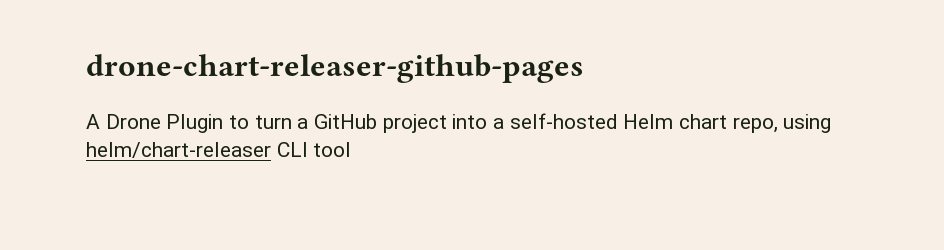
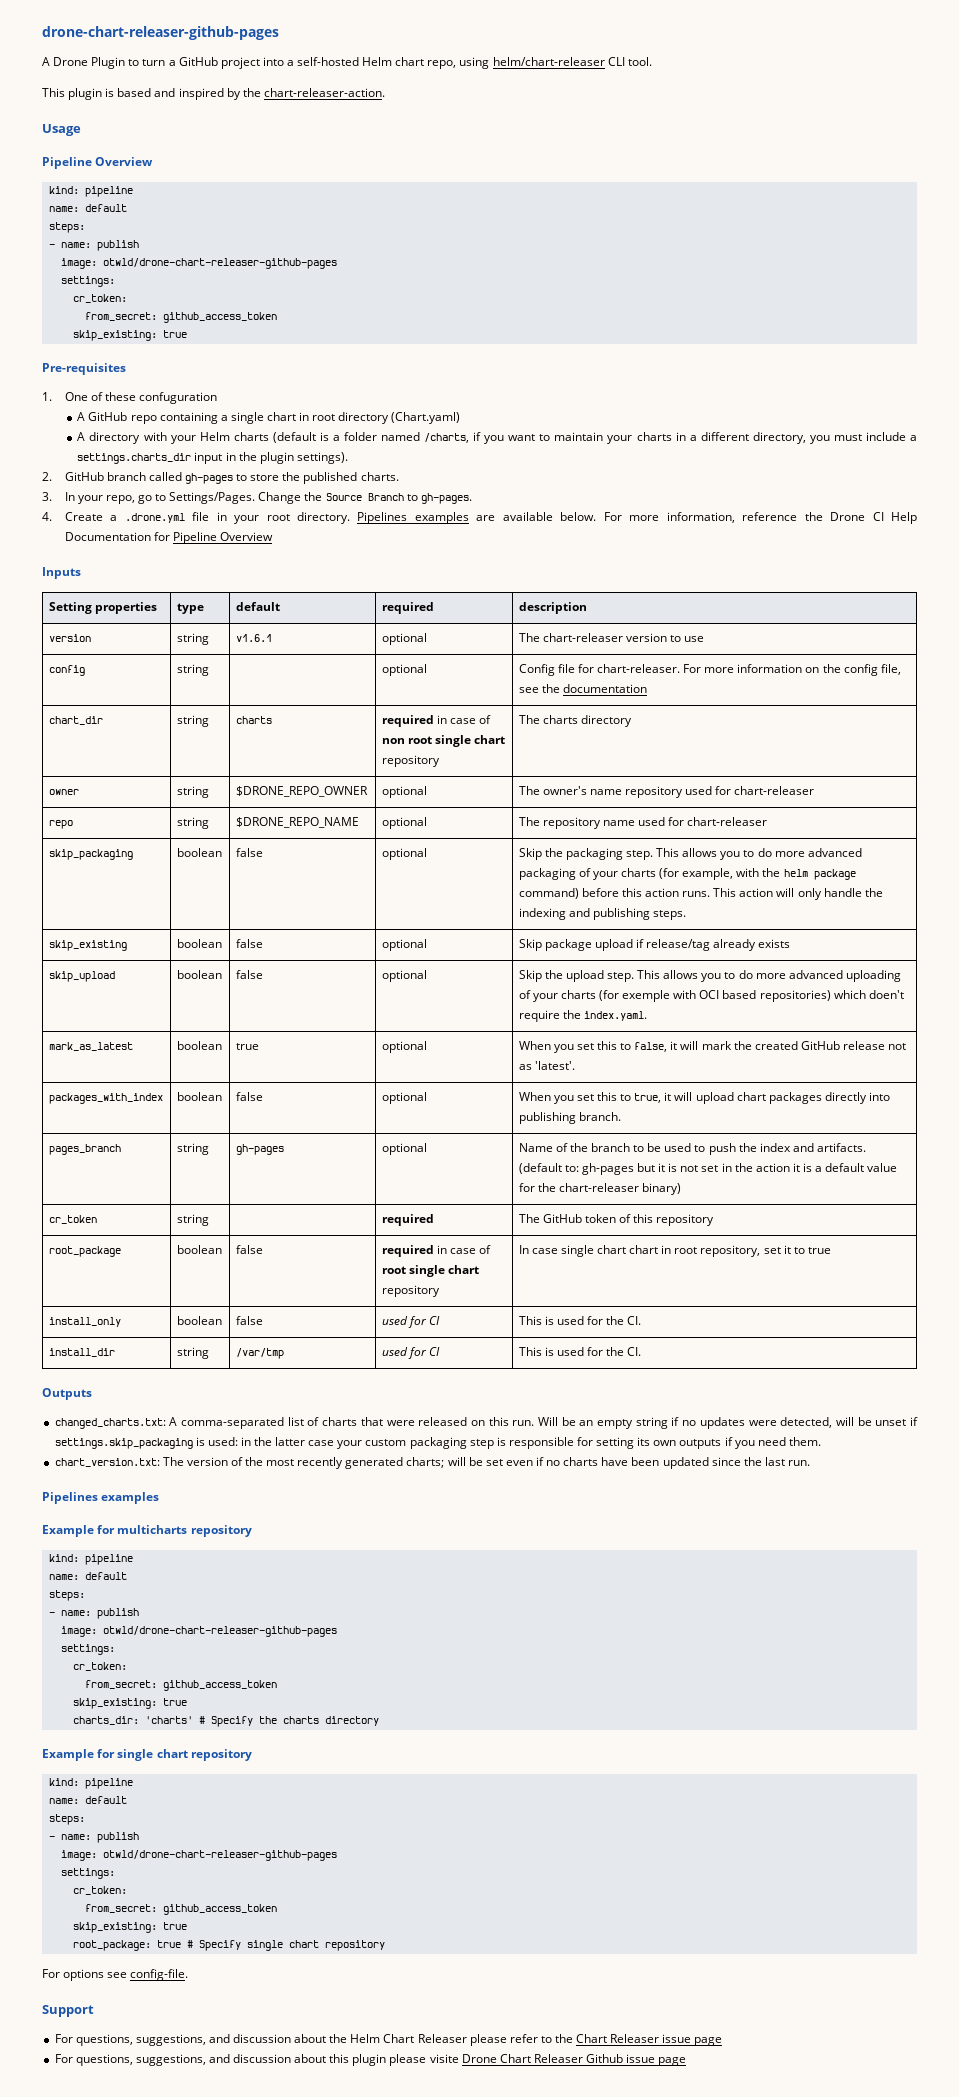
[313,142,352,157] tool -> [627,57,652,66] [42,88,385,100] [42,124,81,136] [42,157,154,169] [48,186,133,197] [48,204,127,212] [48,222,85,233] [48,240,139,251] [60,258,337,269] [60,276,115,287] [72,294,127,303] [84,312,277,323] [72,330,187,341] [42,363,126,375] [42,392,218,404] [77,412,461,424] [77,432,917,444] [77,452,348,464] [42,472,399,484] [42,492,472,504] [42,512,918,524] [64,532,274,544] [42,567,81,579] [48,602,157,614] [176,603,204,614] [235,602,280,611] [381,602,434,614] [518,602,587,614] [48,634,91,642] [176,633,209,645] [235,634,272,642] [381,633,427,645] [518,633,705,642] [48,665,85,676] [176,664,209,676] [381,664,427,676] [518,664,901,676] [518,684,647,693] [48,716,103,725] [176,715,209,727] [235,716,272,724] [381,715,492,727] [381,735,506,747] [381,755,440,767] [518,715,632,727] [48,789,79,795] [176,786,209,798] [235,786,368,797] [381,786,427,798] [518,786,815,798] [48,820,73,829] [176,817,209,829] [235,817,359,828] [381,817,427,829] [518,817,768,829] [48,849,133,860] [176,848,222,857] [235,848,263,857] [381,848,427,860] [518,848,862,860] [518,868,856,880] [518,888,883,900] [518,908,687,920] [48,940,127,951] [176,939,222,948] [235,939,263,948] [381,939,427,951] [518,939,791,951] [48,971,115,982] [176,970,222,979] [235,970,263,979] [381,970,427,982] [518,970,901,982] [518,990,904,1002] [518,1010,647,1022] [48,1042,133,1051] [176,1041,222,1050] [235,1043,259,1050] [381,1041,427,1053] [518,1041,907,1053] [518,1061,575,1070] [48,1093,163,1104] [176,1092,222,1101] [235,1092,263,1101] [381,1092,427,1104] [518,1092,890,1104] [518,1112,621,1124] [48,1144,121,1155] [176,1143,209,1155] [235,1144,284,1155] [381,1143,427,1155] [518,1143,866,1155] [518,1163,898,1175] [518,1183,682,1195] [48,1215,97,1224] [176,1214,209,1226] [381,1214,434,1226] [518,1214,715,1226] [48,1246,121,1257] [176,1245,222,1254] [235,1245,263,1254] [381,1245,492,1257] [381,1265,479,1277] [381,1285,440,1297] [518,1245,831,1257] [48,1317,121,1327] [176,1316,222,1325] [235,1316,263,1325] [381,1316,440,1328] [518,1316,642,1325] [48,1348,115,1357] [176,1347,209,1359] [235,1348,284,1359] [381,1347,440,1359] [518,1347,642,1356] [42,1388,92,1400] [54,1417,918,1429] [54,1437,821,1449] [54,1457,810,1469] [42,1492,160,1504] [42,1525,252,1537] [48,1554,133,1565] [48,1572,127,1580] [48,1590,85,1601] [48,1608,139,1619] [60,1626,337,1637] [60,1644,115,1655] [72,1662,127,1671] [84,1680,277,1691] [72,1698,187,1709] [72,1716,379,1727] [42,1749,252,1761] [48,1778,133,1789] [48,1796,127,1804] [48,1814,85,1825] [48,1832,139,1843] [60,1850,337,1861] [60,1868,115,1879] [72,1886,127,1895] [84,1904,277,1915] [72,1922,187,1933] [72,1940,385,1951] [42,1969,189,1981] [42,2005,94,2017] [54,2034,723,2046] [54,2054,687,2066] tool. // This plugin is based and inspired by the chart-releaser-action. // Usage // Pipeline Overview // kind: pipeline // name: default // steps: // - name: publish // image: otwld/drone-chart-releaser-github-pages // settings: // cr_token: // from_secret: github_access_token // skip_existing: true // Pre-requisites // 1. One of these confuguration // A GitHub repo containing a single chart in root directory (Chart.yaml) // A directory with your Helm charts (default is a folder named /charts, if you want to maintain your charts in a different directory, you must include a settings.charts_dir input in the plugin settings). // 2. GitHub branch called gh-pages to store the published charts. // 3. In your repo, go to Settings/Pages. Change the Source Branch to gh-pages. // 4. Create a .drone.yml file in your root directory. Pipelines examples are available below. For more information, reference the Drone CI Help Documentation for Pipeline Overview // Inputs // Setting properties | type | default | required | description // version | string | v1.6.1 | optional | The chart-releaser version to use // config | string | | optional | Config file for chart-releaser. For more information on the config file, see the documentation // chart_dir | string | charts | required in case of non root single chart repository | The charts directory // owner | string | $DRONE_REPO_OWNER | optional | The owner's name repository used for chart-releaser // repo | string | $DRONE_REPO_NAME | optional | The repository name used for chart-releaser // skip_packaging | boolean | false | optional | Skip the packaging step. This allows you to do more advanced packaging of your charts (for example, with the helm package command) before this action runs. This action will only handle the indexing and publishing steps. // skip_existing | boolean | false | optional | Skip package upload if release/tag already exists // skip_upload | boolean | false | optional | Skip the upload step. This allows you to do more advanced uploading of your charts (for exemple with OCI based repositories) which doen't require the index.yaml. // mark_as_latest | boolean | true | optional | When you set this to false, it will mark the created GitHub release not as 'latest'. // packages_with_index | boolean | false | optional | When you set this to true, it will upload chart packages directly into publishing branch. // pages_branch | string | gh-pages | optional | Name of the branch to be used to push the index and artifacts. (default to: gh-pages but it is not set in the action it is a default value for the chart-releaser binary) // cr_token | string | | required | The GitHub token of this repository // root_package | boolean | false | required in case of root single chart repository | In case single chart chart in root repository, set it to true // install_only | boolean | false | used for CI | This is used for the CI. // install_dir | string | /var/tmp | used for CI | This is used for the CI. // Outputs // changed_charts.txt: A comma-separated list of charts that were released on this run. Will be an empty string if no updates were detected, will be unset if settings.skip_packaging is used: in the latter case your custom packaging step is responsible for setting its own outputs if you need them. // chart_version.txt: The version of the most recently generated charts; will be set even if no charts have been updated since the last run. // Pipelines examples // Example for multicharts repository // kind: pipeline // name: default // steps: // - name: publish // image: otwld/drone-chart-releaser-github-pages // settings: // cr_token: // from_secret: github_access_token // skip_existing: true // charts_dir: 'charts' # Specify the charts directory // Example for single chart repository // kind: pipeline // name: default // steps: // - name: publish // image: otwld/drone-chart-releaser-github-pages // settings: // cr_token: // from_secret: github_access_token // skip_existing: true // root_package: true # Specify single chart repository // For options see config-file. // Support // For questions, suggestions, and discussion about the Helm Chart Releaser please refer to the Chart Releaser issue page // For questions, suggestions, and discussion about this plugin please visite Drone Chart Releaser Github issue page

